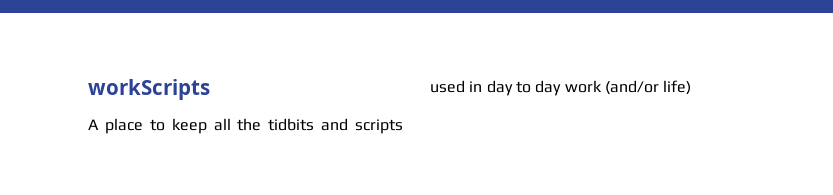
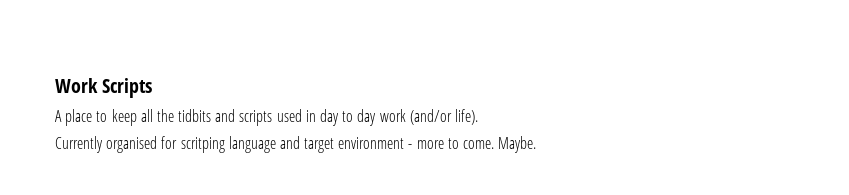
[88,79,210,100] workScripts -> [55,78,153,98] Work Scripts
[663,80,692,95] life) -> [454,109,478,125] [55,136,537,153] life). // Currently organised for scritping language and target environment - more to come. Maybe.

